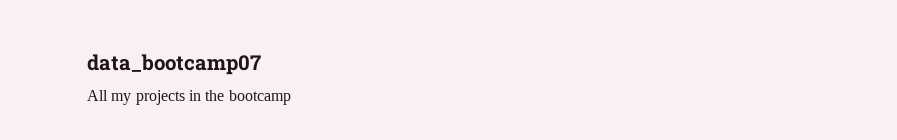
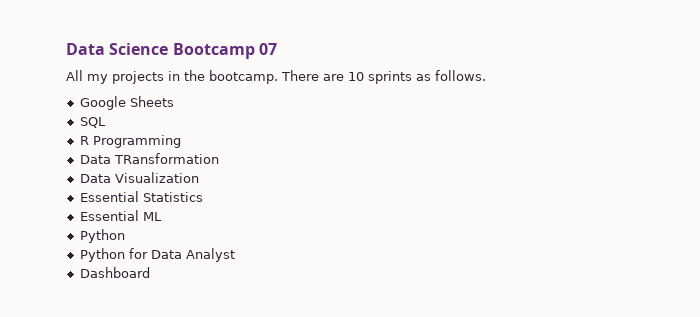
[87,54,261,75] data_bootcamp07 -> [66,43,277,59] Data Science Bootcamp 07
[228,90,291,105] bootcamp -> [209,70,486,84] [79,96,174,110] [79,117,106,128] [79,135,181,148] [79,153,219,164] [79,172,199,183] [79,191,203,202] [79,210,162,221] [79,229,125,243] [79,248,235,262] [79,267,150,278] bootcamp. There are 10 sprints as follows. // Google Sheets // SQL // R Programming // Data TRansformation // Data Visualization // Essential Statistics // Essential ML // Python // Python for Data Analyst // Dashboard

